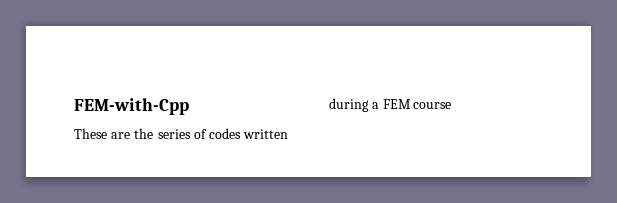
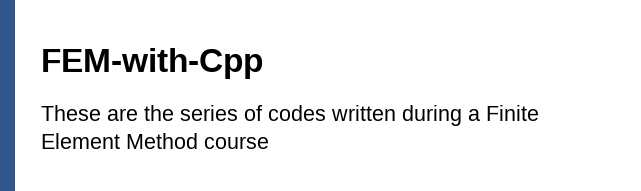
[382,99,411,109] FEM -> [486,105,539,121] [41,133,198,149] Finite Element Method

